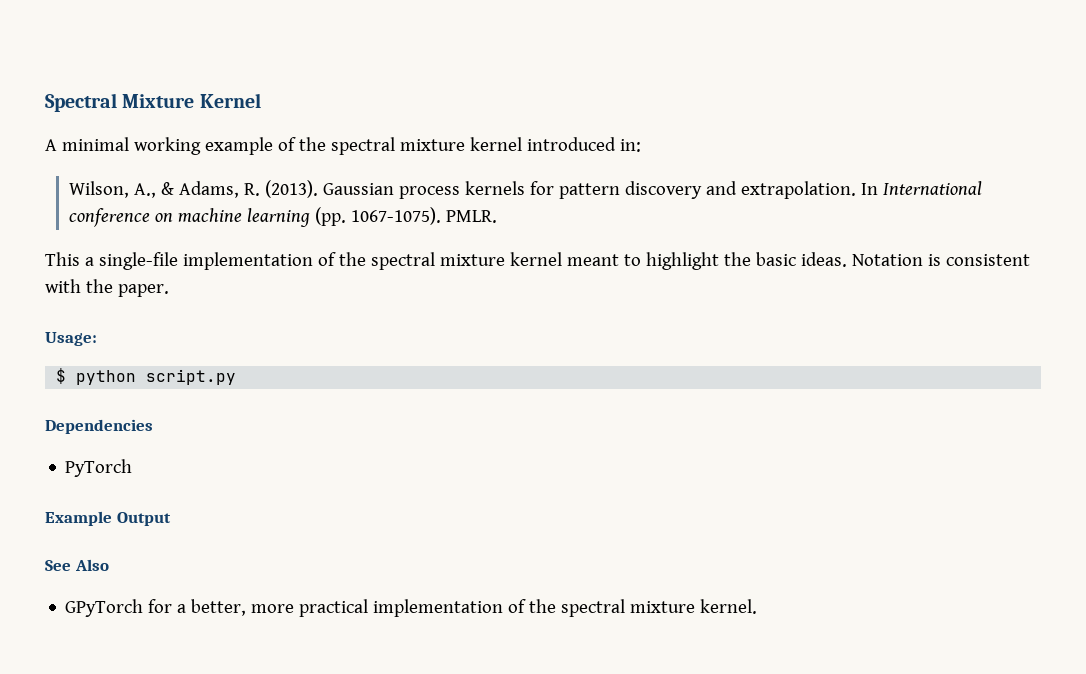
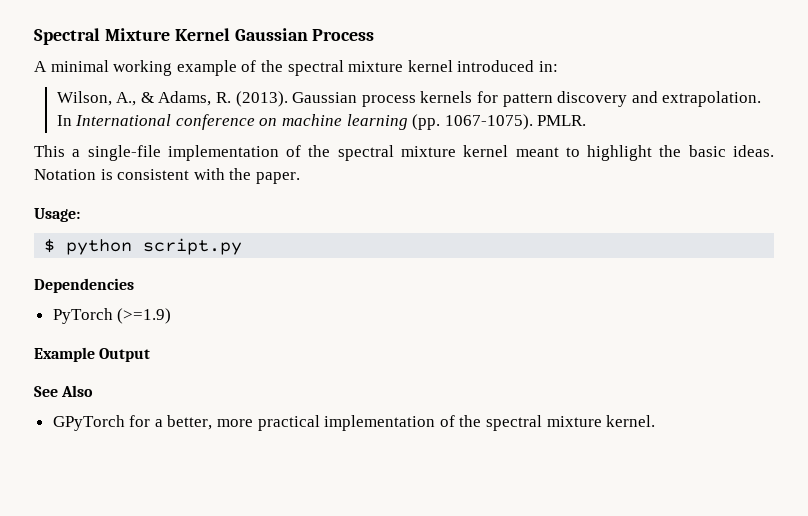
(261, 100) none -> [234,28,375,41] Gaussian Process
(133, 468) none -> [117,308,172,324] (>=1.9)

